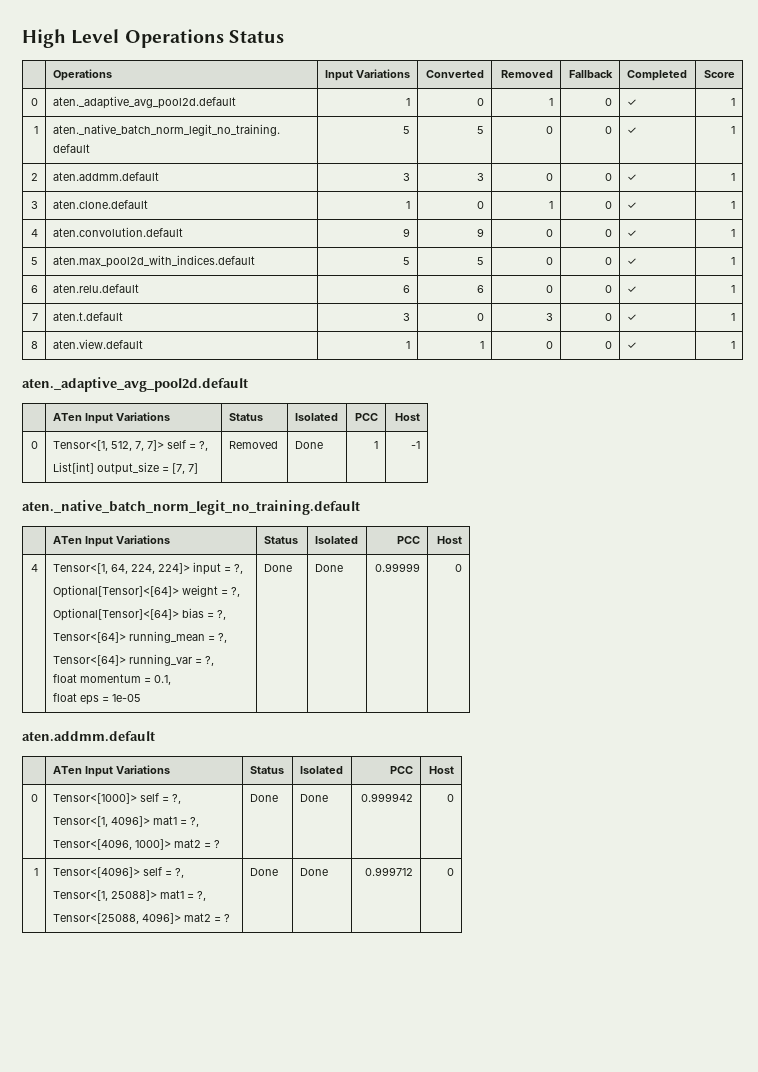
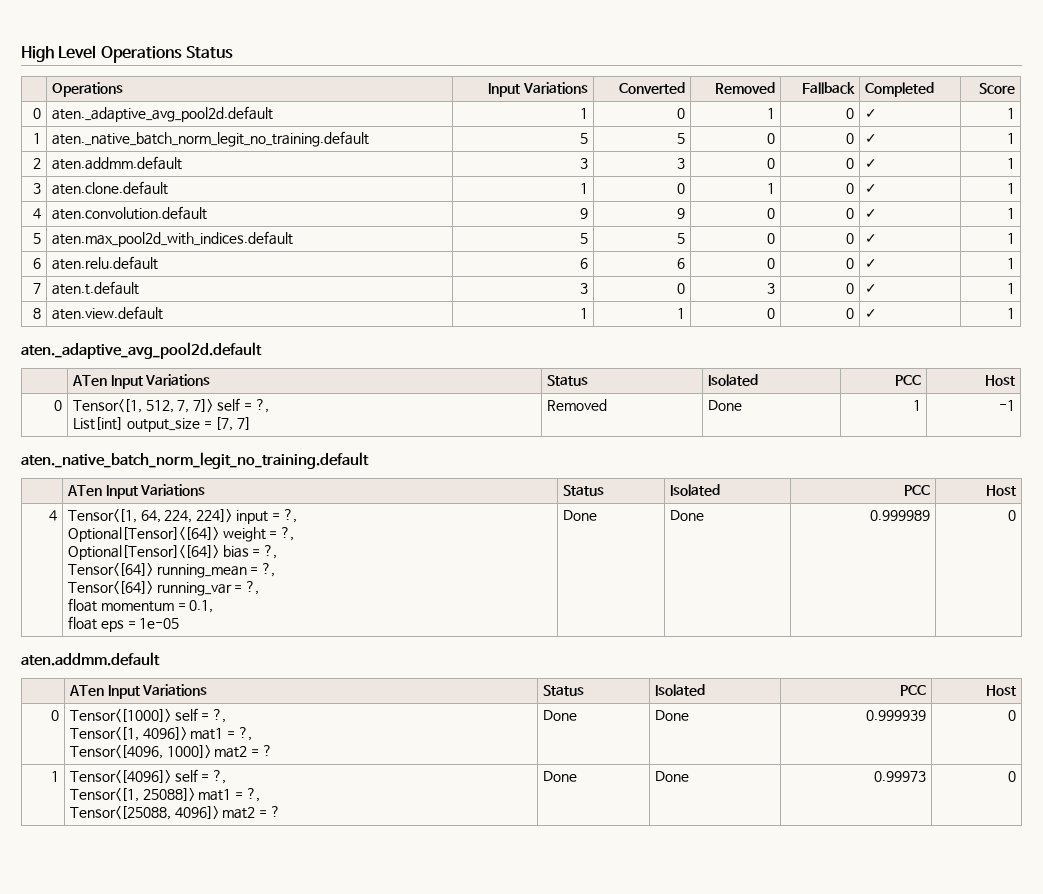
[375,563,421,572] 0.99999 -> [870,510,931,521] 0.999989
[361,793,414,802] 0.999942 -> [866,710,927,721] 0.999939
[365,867,414,876] 0.999712 -> [874,771,927,782] 0.99973

